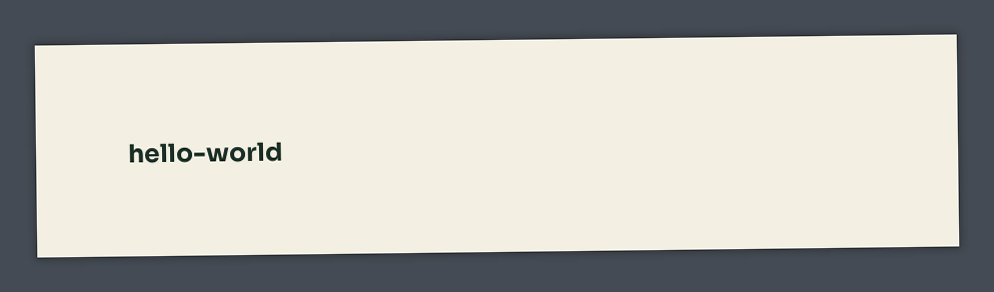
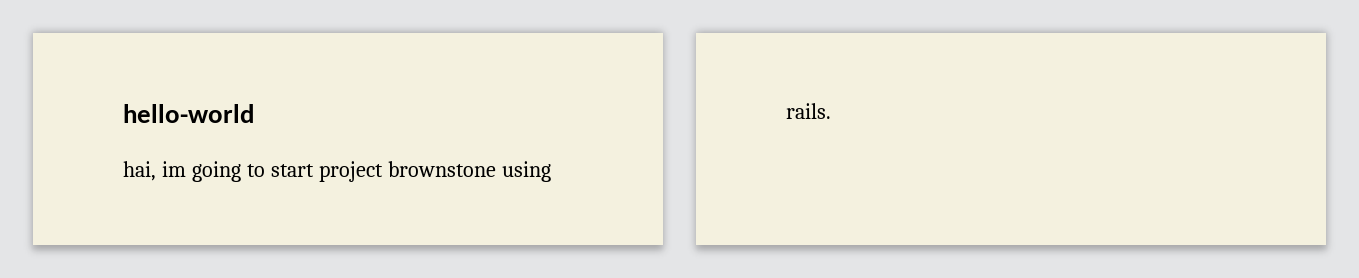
(284, 152) none -> [123,161,551,182] [786,103,831,119] // hai, im going to start project brownstone using rails.

